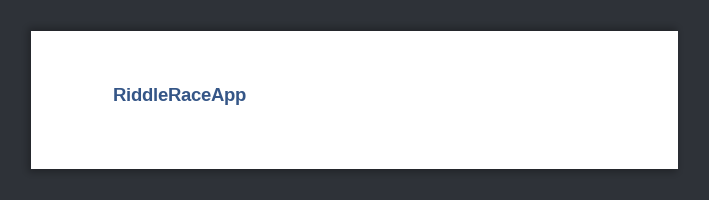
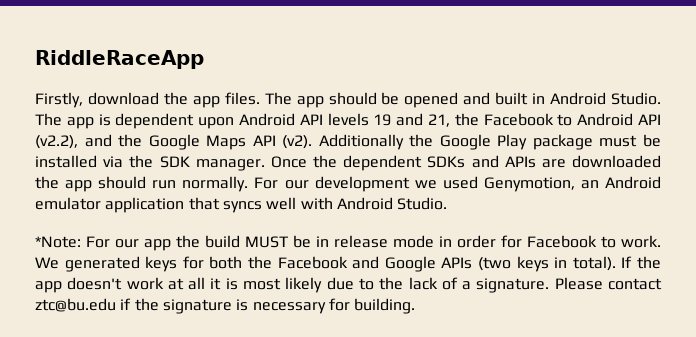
(246, 96) none -> [35,92,662,108] [35,113,661,129] [35,134,662,150] [35,155,661,171] [35,176,661,192] [35,197,448,213] [35,235,661,251] [35,256,662,272] [35,277,662,293] [35,298,416,314] // Firstly, download the app files. The app should be opened and built in Android Studio. The app is dependent upon Android API levels 19 and 21, the Facebook to Android API (v2.2), and the Google Maps API (v2). Additionally the Google Play package must be installed via the SDK manager. Once the dependent SDKs and APIs are downloaded the app should run normally. For our development we used Genymotion, an Android emulator application that syncs well with Android Studio. // *Note: For our app the build MUST be in release mode in order for Facebook to work. We generated keys for both the Facebook and Google APIs (two keys in total). If the app doesn't work at all it is most likely due to the lack of a signature. Please contact ztc@bu.edu if the signature is necessary for building.

